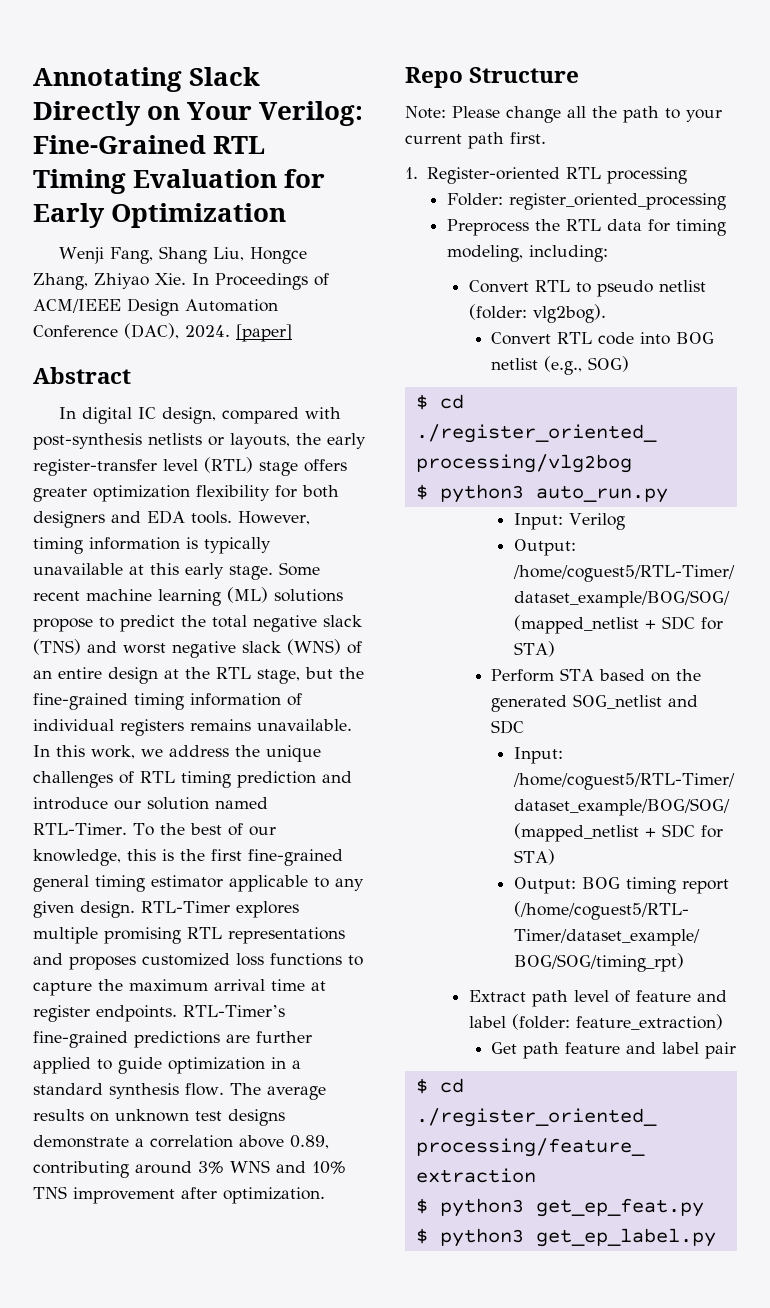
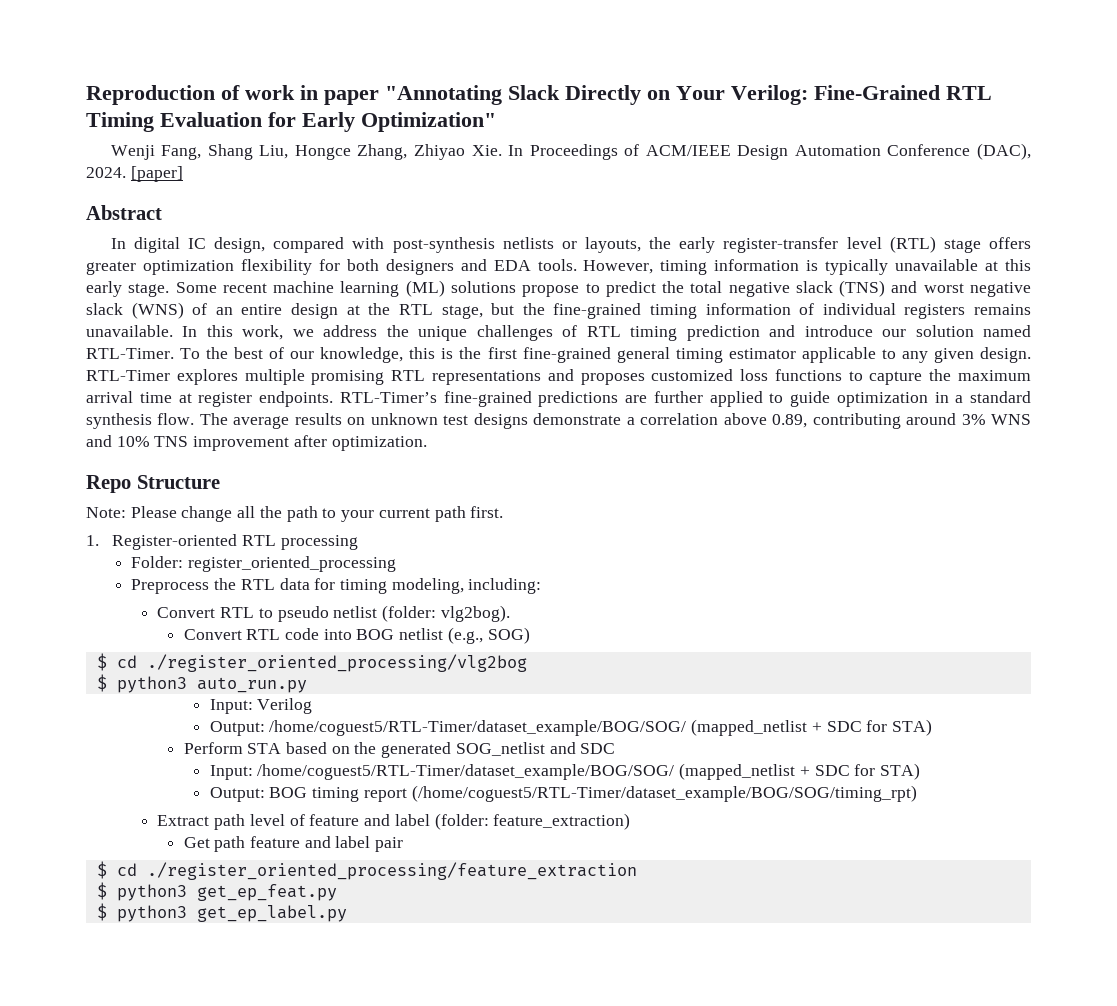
[33,67,182,92] Annotating -> [86,85,502,105] Reproduction of work in paper "Annotating
[111,203,287,228] Optimization -> [361,112,496,132] Optimization"

